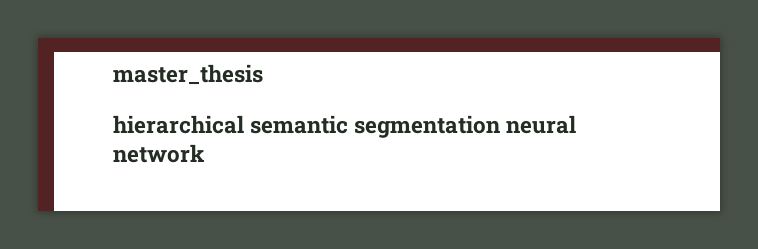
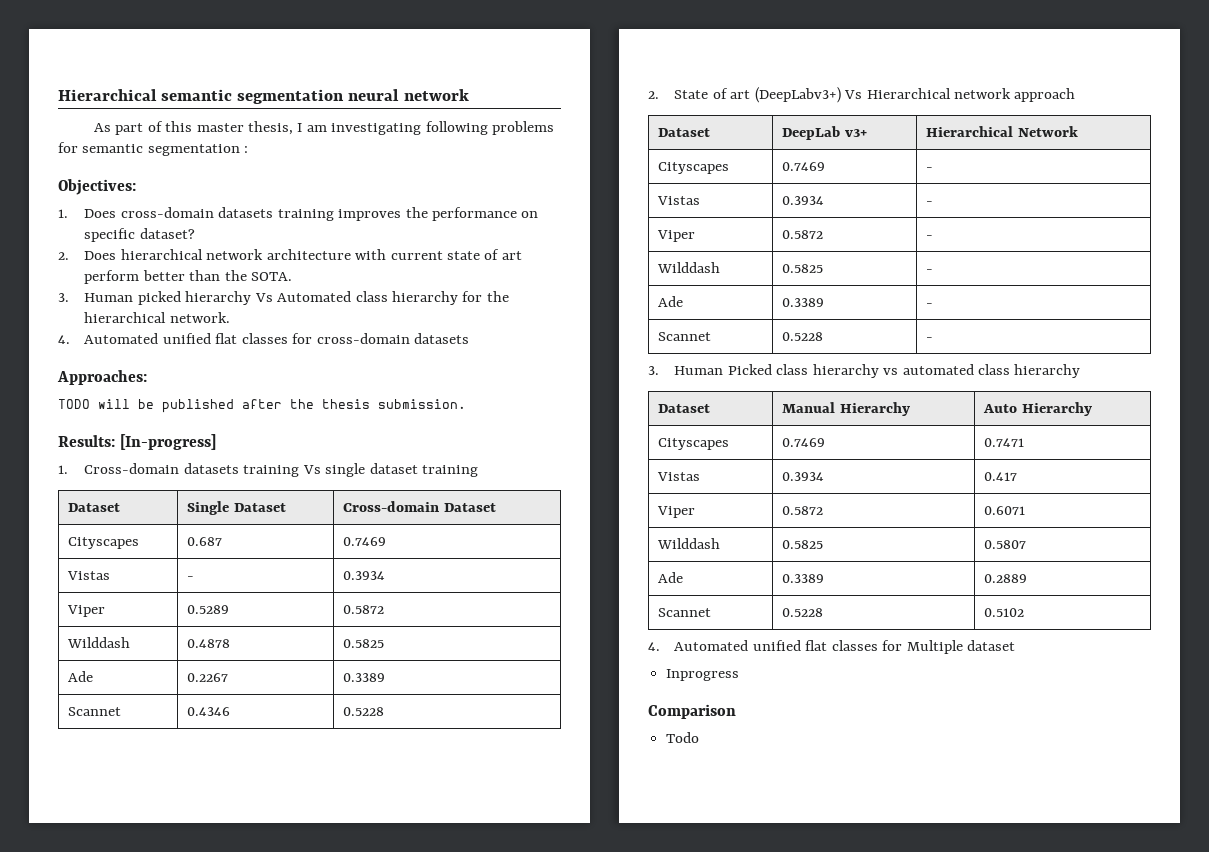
[113,64,263,85] [113,115,244,134] master_thesis // hierarchical -> [58,89,157,101] Hierarchical
(205, 153) none -> [93,121,555,135] [58,142,249,156] [58,179,136,195] [58,207,539,221] [84,228,195,242] [58,249,522,260] [84,270,293,284] [58,291,509,305] [84,312,230,323] [58,333,469,344] [57,370,147,385] [58,399,466,413] [58,434,216,450] [58,463,478,477] [68,503,121,512] [187,501,286,515] [343,501,496,512] [68,537,140,549] [187,537,223,546] [343,537,387,546] [67,571,111,580] [187,576,195,580] [343,571,386,580] [67,605,106,617] [187,605,230,614] [343,605,385,614] [67,637,131,648] [187,639,231,648] [343,639,385,648] [68,671,94,682] [187,673,229,682] [343,673,386,682] [68,707,122,716] [187,707,231,716] [343,707,385,716] [648,87,1076,103] [658,128,711,137] [782,126,867,140] [926,126,1078,137] [658,162,730,174] [782,162,826,171] [926,167,934,171] [657,196,701,205] [782,196,825,205] [926,201,934,205] [657,230,696,242] [782,230,824,239] [926,235,934,239] [657,262,721,273] [782,264,824,273] [926,269,934,273] [658,296,684,307] [782,298,825,307] [926,303,934,307] [658,332,712,341] [782,332,824,341] [926,337,934,341] [648,364,1081,378] [658,404,711,413] [782,402,910,416] [983,402,1092,416] [658,438,730,450] [782,438,826,447] [984,438,1025,447] [657,472,701,481] [782,472,825,481] [984,472,1018,481] [657,506,696,518] [782,506,824,515] [984,506,1026,515] [657,538,721,549] [782,540,824,549] [984,540,1027,549] [658,572,684,583] [782,574,825,583] [984,574,1028,583] [658,608,712,617] [782,608,824,617] [984,608,1025,617] [648,640,1015,654] [666,669,740,681] [648,704,736,719] [666,732,700,743] // As part of this master thesis, I am investigating following problems for semantic segmentation : // Objectives: // 1. Does cross-domain datasets training improves the performance on specific dataset? // 2. Does hierarchical network architecture with current state of art perform better than the SOTA. // 3. Human picked hierarchy Vs Automated class hierarchy for the hierarchical network. // 4. Automated unified flat classes for cross-domain datasets // Approaches: // TODO will be published after the thesis submission. // Results: [In-progress] // 1. Cross-domain datasets training Vs single dataset training // Dataset | Single Dataset | Cross-domain Dataset // Cityscapes | 0.687 | 0.7469 // Vistas | - | 0.3934 // Viper | 0.5289 | 0.5872 // Wilddash | 0.4878 | 0.5825 // Ade | 0.2267 | 0.3389 // Scannet | 0.4346 | 0.5228 // 2. State of art (DeepLabv3+) Vs Hierarchical network approach // Dataset | DeepLab v3+ | Hierarchical Network // Cityscapes | 0.7469 | - // Vistas | 0.3934 | - // Viper | 0.5872 | - // Wilddash | 0.5825 | - // Ade | 0.3389 | - // Scannet | 0.5228 | - // 3. Human Picked class hierarchy vs automated class hierarchy // Dataset | Manual Hierarchy | Auto Hierarchy // Cityscapes | 0.7469 | 0.7471 // Vistas | 0.3934 | 0.417 // Viper | 0.5872 | 0.6071 // Wilddash | 0.5825 | 0.5807 // Ade | 0.3389 | 0.2889 // Scannet | 0.5228 | 0.5102 // 4. Automated unified flat classes for Multiple dataset // Inprogress // Comparison // Todo

